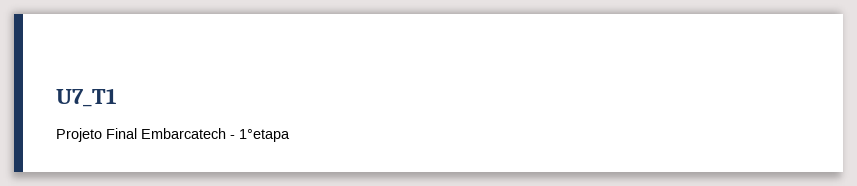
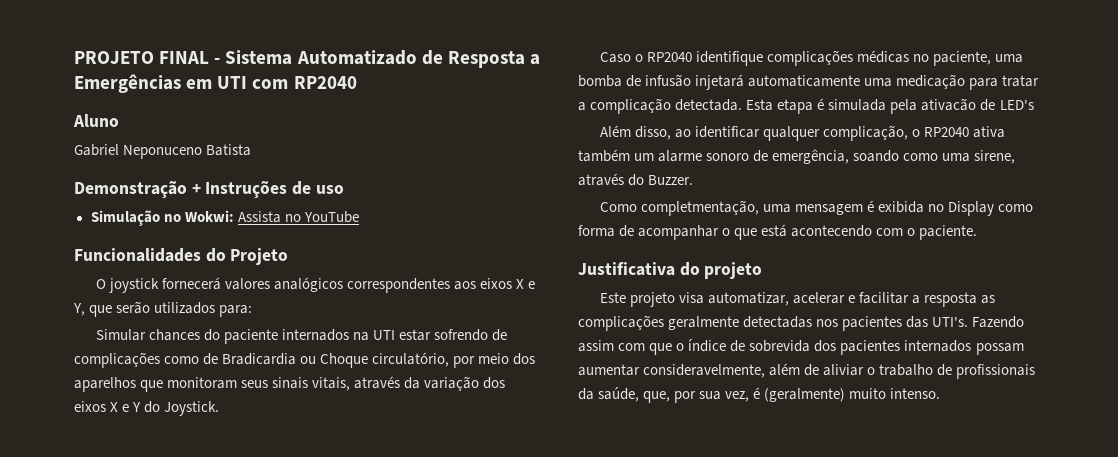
[56,88,117,107] [56,128,290,142] U7_T1 // Projeto Final Embarcatech - 1°etapa -> [74,50,540,68] [74,74,357,93] [73,114,119,127] [74,144,252,159] [74,181,344,199] [90,210,359,226] [74,248,289,265] [95,277,535,293] [73,301,253,317] [95,329,507,344] [74,352,536,368] [74,376,506,392] [74,401,220,416] [599,50,1023,66] [578,74,1040,90] [578,98,1034,114] [599,125,1005,141] [578,149,1016,164] [578,173,694,186] [599,200,1033,216] [578,224,978,240] [578,262,763,279] [599,292,995,307] [578,315,1025,331] [578,339,1024,355] [578,363,1036,379] [578,387,941,403] PROJETO FINAL - Sistema Automatizado de Resposta a Emergências em UTI com RP2040 // Aluno // Gabriel Neponuceno Batista // Demonstração + Instruções de uso // Simulação no Wokwi: Assista no YouTube // Funcionalidades do Projeto // O joystick fornecerá valores analógicos correspondentes aos eixos X e Y, que serão utilizados para: // Simular chances do paciente internados na UTI estar sofrendo de complicações como de Bradicardia ou Choque circulatório, por meio dos aparelhos que monitoram seus sinais vitais, através da variação dos eixos X e Y do Joystick. // Caso o RP2040 identifique complicações médicas no paciente, uma bomba de infusão injetará automaticamente uma medicação para tratar a complicação detectada. Esta etapa é simulada pela ativacão de LED's // Além disso, ao identificar qualquer complicação, o RP2040 ativa também um alarme sonoro de emergência, soando como uma sirene, através do Buzzer. // Como completmentação, uma mensagem é exibida no Display como forma de acompanhar o que está acontecendo com o paciente. // Justificativa do projeto // Este projeto visa automatizar, acelerar e facilitar a resposta as complicações geralmente detectadas nos pacientes das UTI's. Fazendo assim com que o índice de sobrevida dos pacientes internados possam aumentar consideravelmente, além de aliviar o trabalho de profissionais da saúde, que, por sua vez, é (geralmente) muito intenso.

